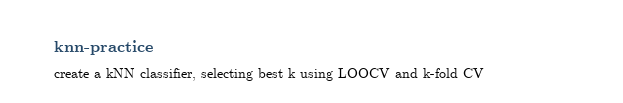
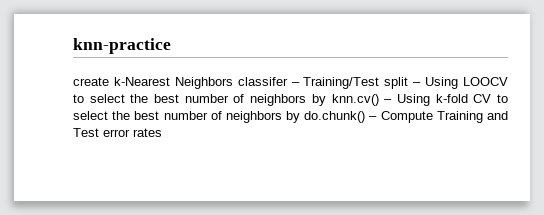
[94,68,484,81] a kNN classifier, selecting best k using LOOCV and k-fold CV -> [113,77,509,89] [73,94,508,106] [73,111,509,123] [73,128,162,137] k-Nearest Neighbors classifer – Training/Test split – Using LOOCV to select the best number of neighbors by knn.cv() – Using k-fold CV to select the best number of neighbors by do.chunk() – Compute Training and Test error rates

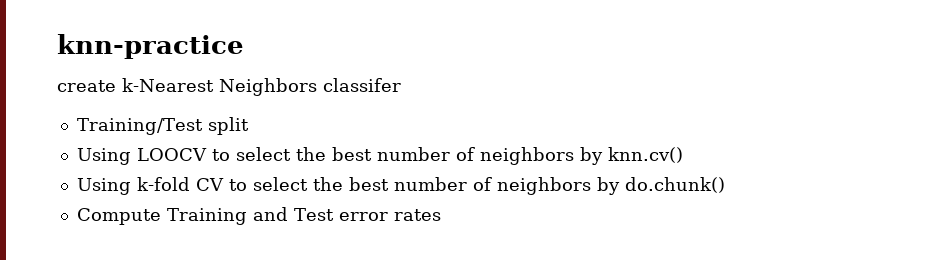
[291,82,300,86] – -> (401, 85) //
[413,82,422,86] – -> (249, 126) //
[384,99,393,103] – -> (683, 155) //
[369,116,378,120] – -> (725, 185) //

